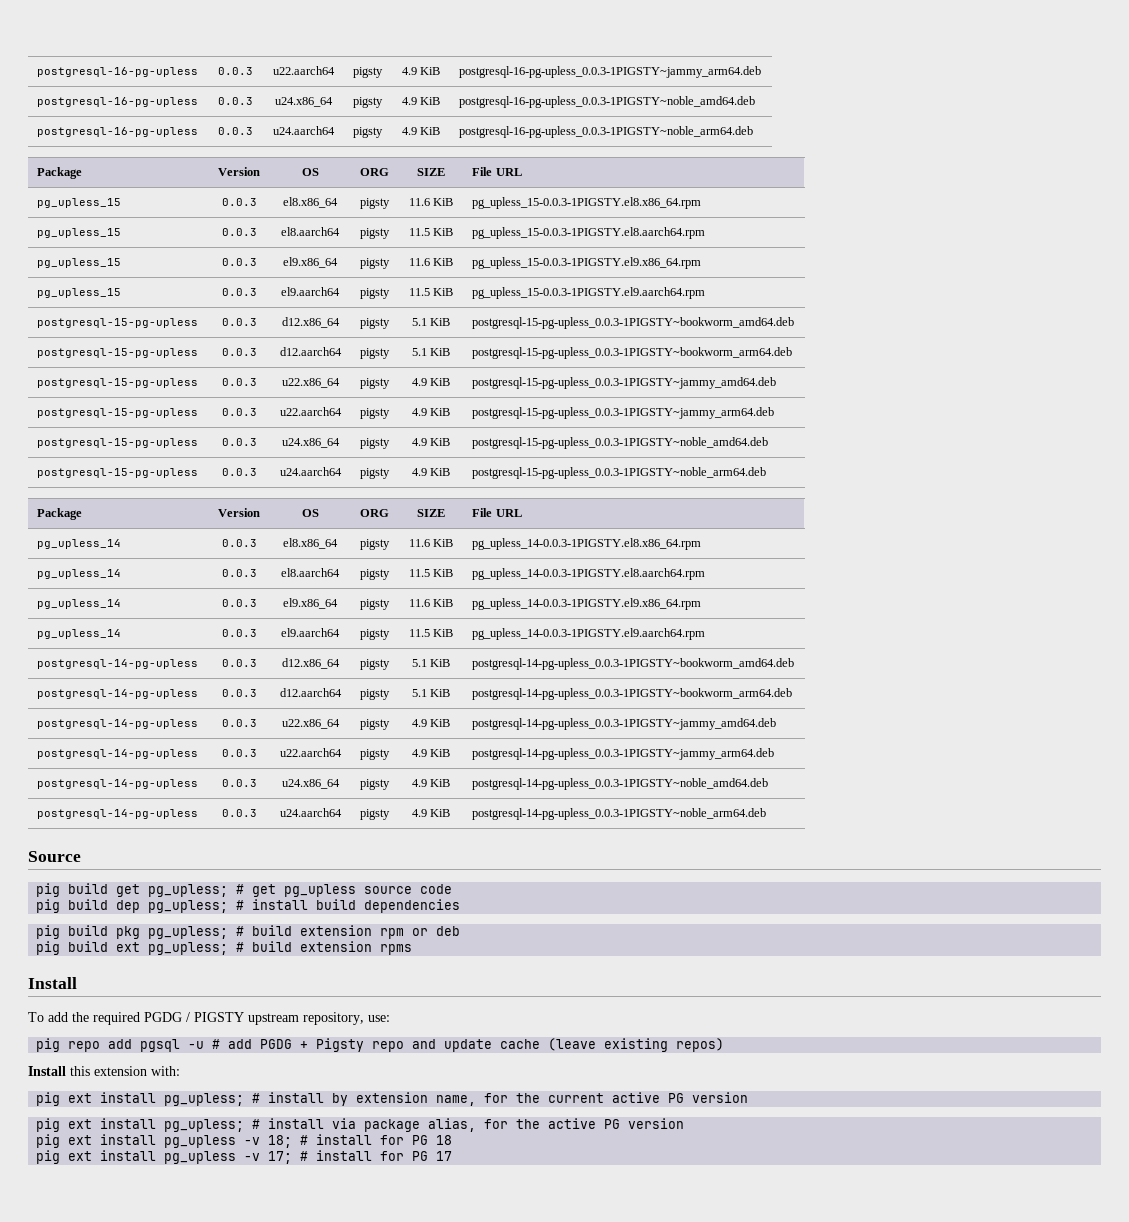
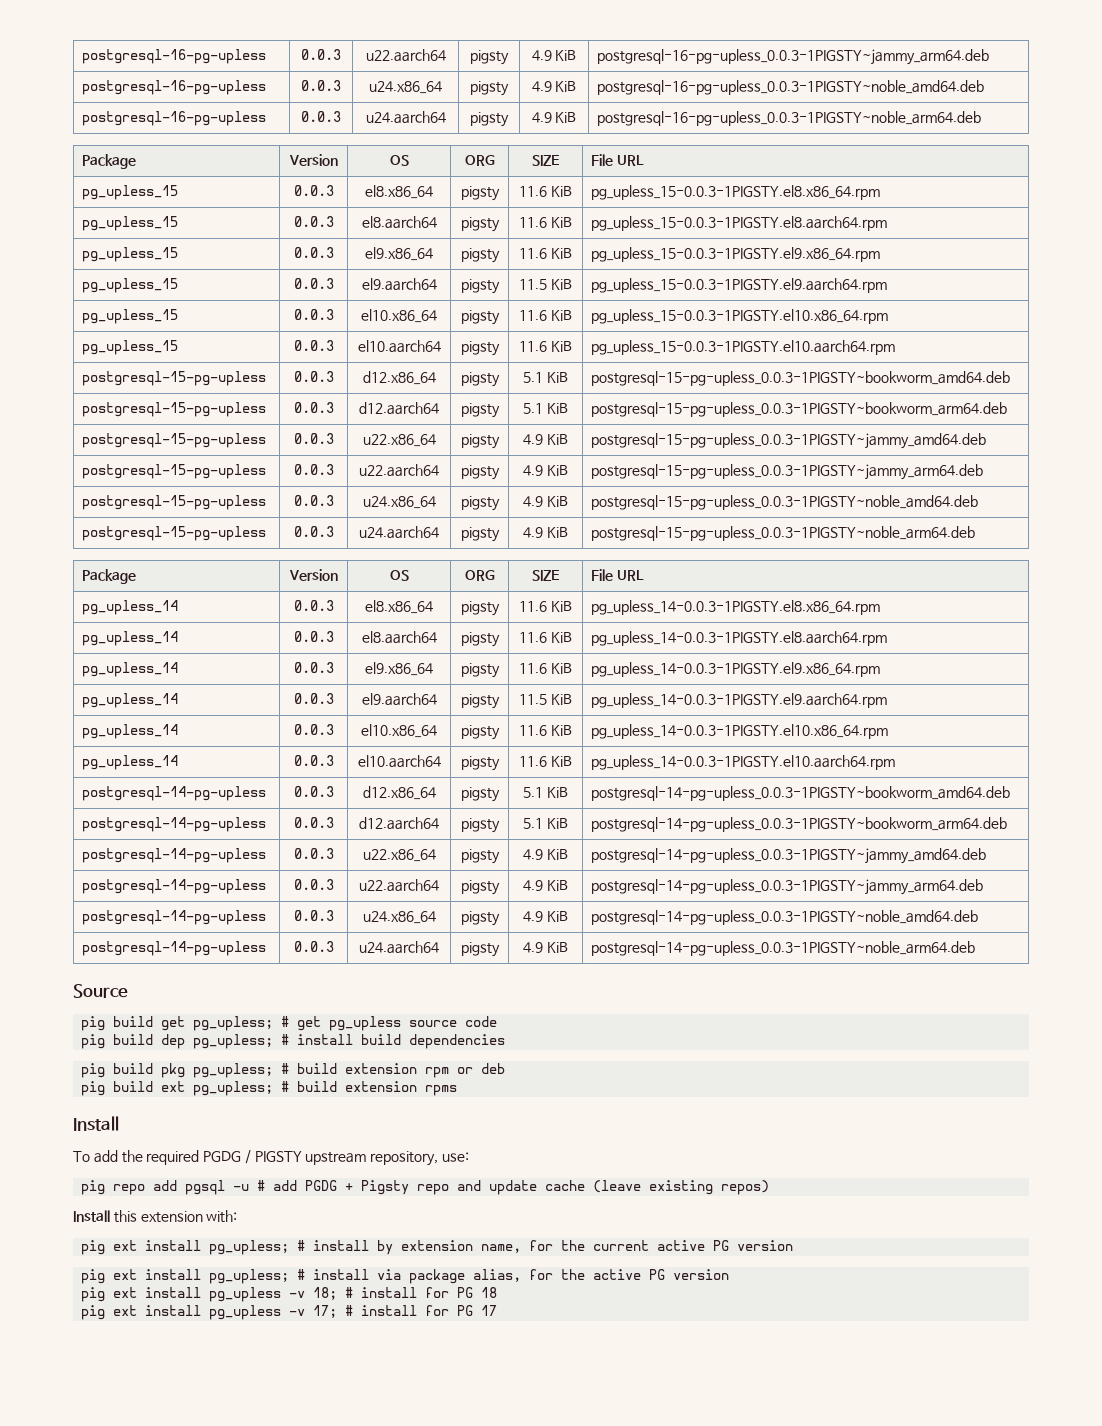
[408,228,430,236] 11.5 -> [519,217,548,228] 11.6
(706, 293) none -> [81,309,178,324] [293,309,334,320] [361,309,437,323] [460,310,500,325] [519,310,572,321] [590,309,888,324] [81,340,178,355] [293,340,334,351] [357,340,441,353] [460,341,500,356] [519,341,572,352] [590,340,895,355] // pg_upless_15 | 0.0.3 | el10.x86_64 | pigsty | 11.6 KiB | pg_upless_15-0.0.3-1PIGSTY.el10.x86_64.rpm // pg_upless_15 | 0.0.3 | el10.aarch64 | pigsty | 11.6 KiB | pg_upless_15-0.0.3-1PIGSTY.el10.aarch64.rpm
[408,569,430,577] 11.5 -> [519,632,548,643] 11.6
(706, 634) none -> [81,724,178,739] [293,724,334,735] [361,724,437,738] [460,725,500,740] [519,725,572,736] [590,724,888,739] [81,755,178,770] [293,755,334,766] [357,755,441,768] [460,756,500,771] [519,756,572,767] [590,755,895,770] // pg_upless_14 | 0.0.3 | el10.x86_64 | pigsty | 11.6 KiB | pg_upless_14-0.0.3-1PIGSTY.el10.x86_64.rpm // pg_upless_14 | 0.0.3 | el10.aarch64 | pigsty | 11.6 KiB | pg_upless_14-0.0.3-1PIGSTY.el10.aarch64.rpm

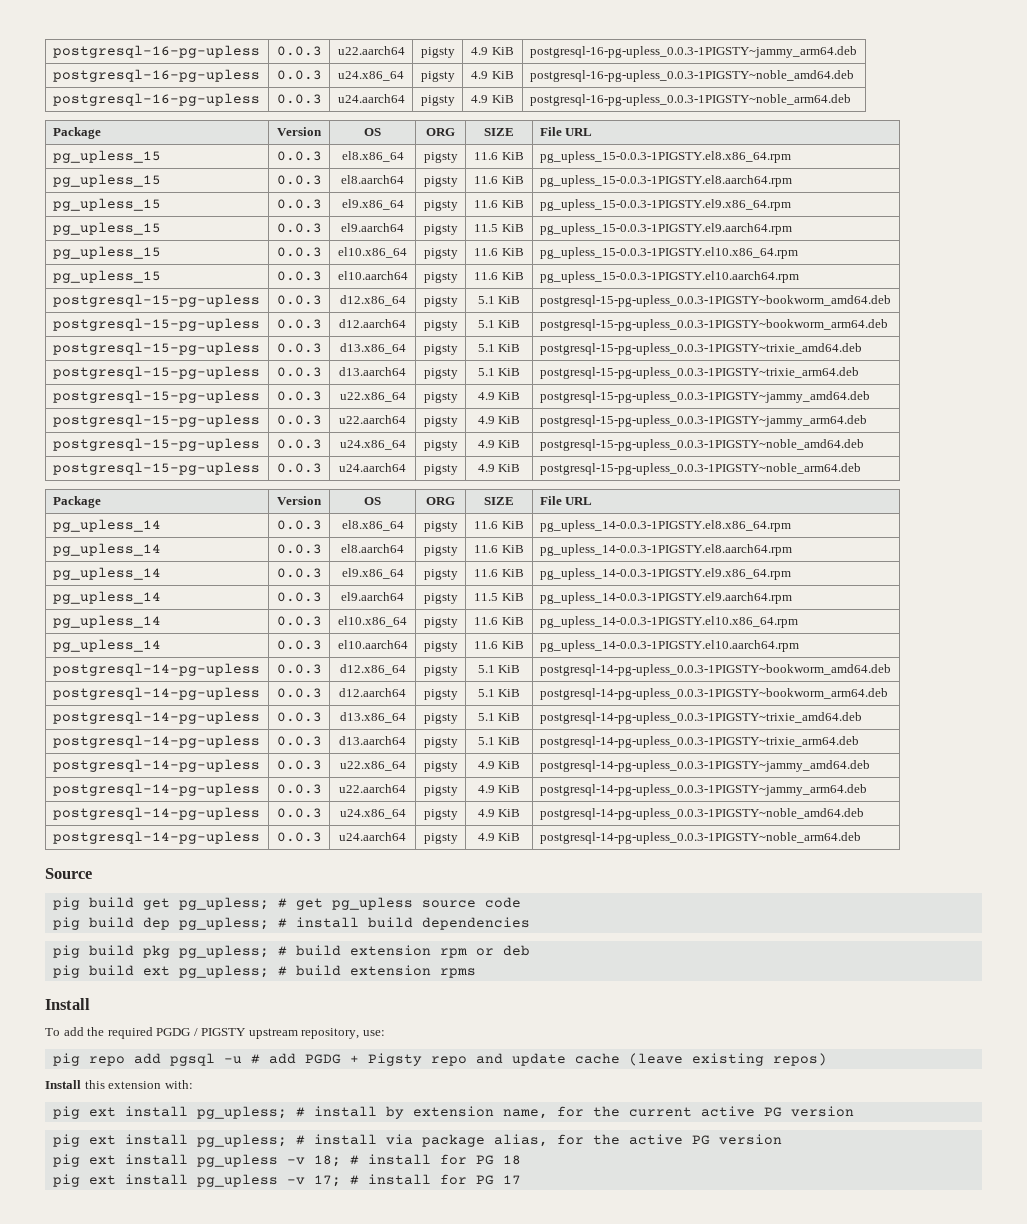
(1007, 409) none -> [52,342,260,355] [276,343,322,353] [339,343,406,354] [423,344,458,355] [477,344,521,352] [539,343,862,355] [52,366,260,379] [276,367,322,377] [339,367,406,376] [423,368,458,379] [477,368,521,376] [539,367,859,379] // postgresql-15-pg-upless | 0.0.3 | d13.x86_64 | pigsty | 5.1 KiB | postgresql-15-pg-upless_0.0.3-1PIGSTY~trixie_amd64.deb // postgresql-15-pg-upless | 0.0.3 | d13.aarch64 | pigsty | 5.1 KiB | postgresql-15-pg-upless_0.0.3-1PIGSTY~trixie_arm64.deb
(1007, 824) none -> [52,711,260,724] [276,712,322,722] [339,712,406,723] [423,713,458,724] [477,713,521,721] [539,712,862,724] [52,735,260,748] [276,736,322,746] [339,736,406,745] [423,737,458,748] [477,737,521,745] [539,736,859,748] // postgresql-14-pg-upless | 0.0.3 | d13.x86_64 | pigsty | 5.1 KiB | postgresql-14-pg-upless_0.0.3-1PIGSTY~trixie_amd64.deb // postgresql-14-pg-upless | 0.0.3 | d13.aarch64 | pigsty | 5.1 KiB | postgresql-14-pg-upless_0.0.3-1PIGSTY~trixie_arm64.deb

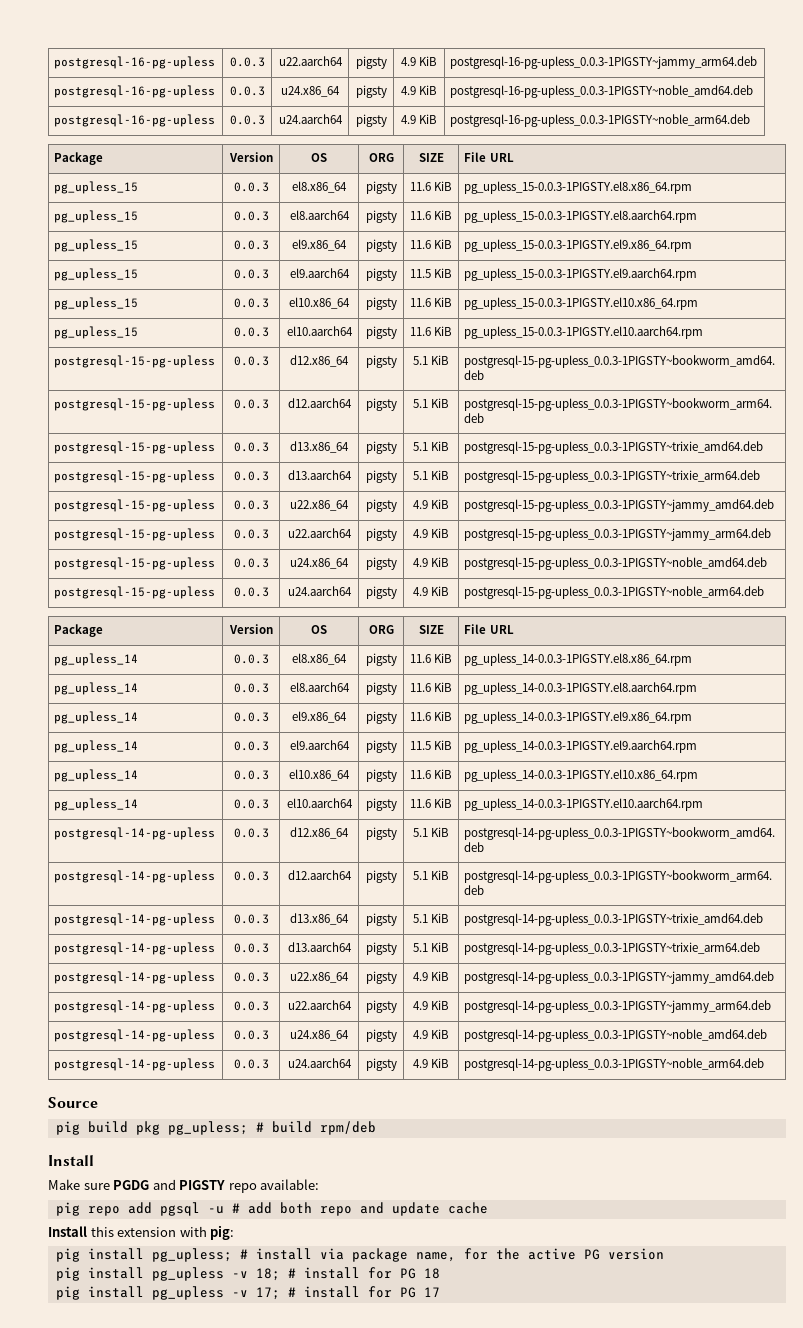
[52,897,521,910] [52,917,530,930] // pig build get pg_upless; # get pg_upless source code // pig build dep pg_upless; # install build dependencies -> (98, 1102) none
[349,945,530,958] [52,965,476,978] [45,998,90,1010] [45,1027,385,1039] extension rpm or deb // pig build ext pg_upless; # build extension rpms // Install // To add the required PGDG / PIGSTY upstream repository, use: -> [319,1121,376,1135] [48,1155,94,1166] [48,1179,320,1193] rpm/deb // Install // Make sure PGDG and PIGSTY repo available:
[304,1053,422,1066] PGDG + Pigsty -> [279,1202,312,1214] both
[628,1053,827,1066] (leave existing repos) -> (488, 1208) none
[164,1080,193,1089] [52,1106,854,1119] [52,1134,116,1147] with: // pig ext install pg_upless; # install by extension name, for the current active PG version // pig ext -> [179,1225,235,1240] [55,1248,80,1262] with pig: // pig
[493,1134,548,1147] alias, -> [415,1252,456,1262] name,
[88,1155,116,1165] ext -> (80, 1274) none
[88,1175,116,1185] ext -> (80, 1293) none

